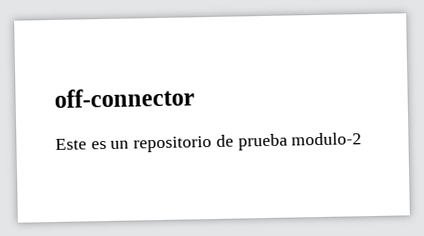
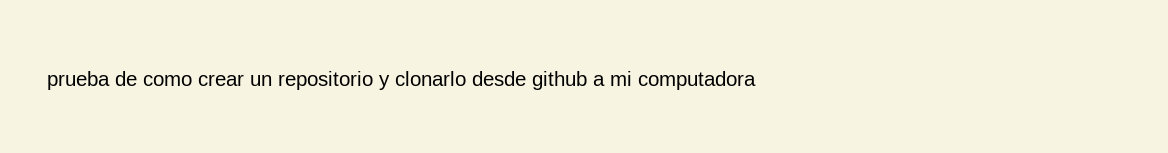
[54,87,195,108] [55,132,363,153] off-connector // Este es un repositorio de prueba modulo-2 -> [47,71,756,90] prueba de como crear un repositorio y clonarlo desde github a mi computadora

